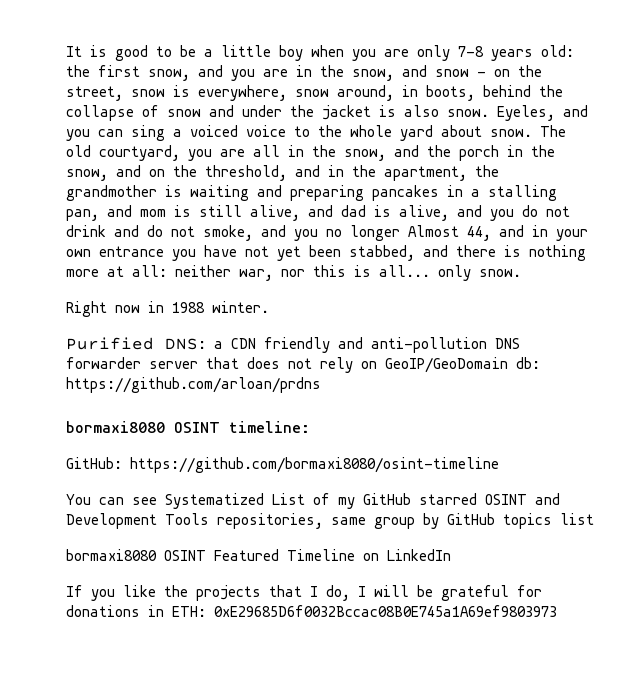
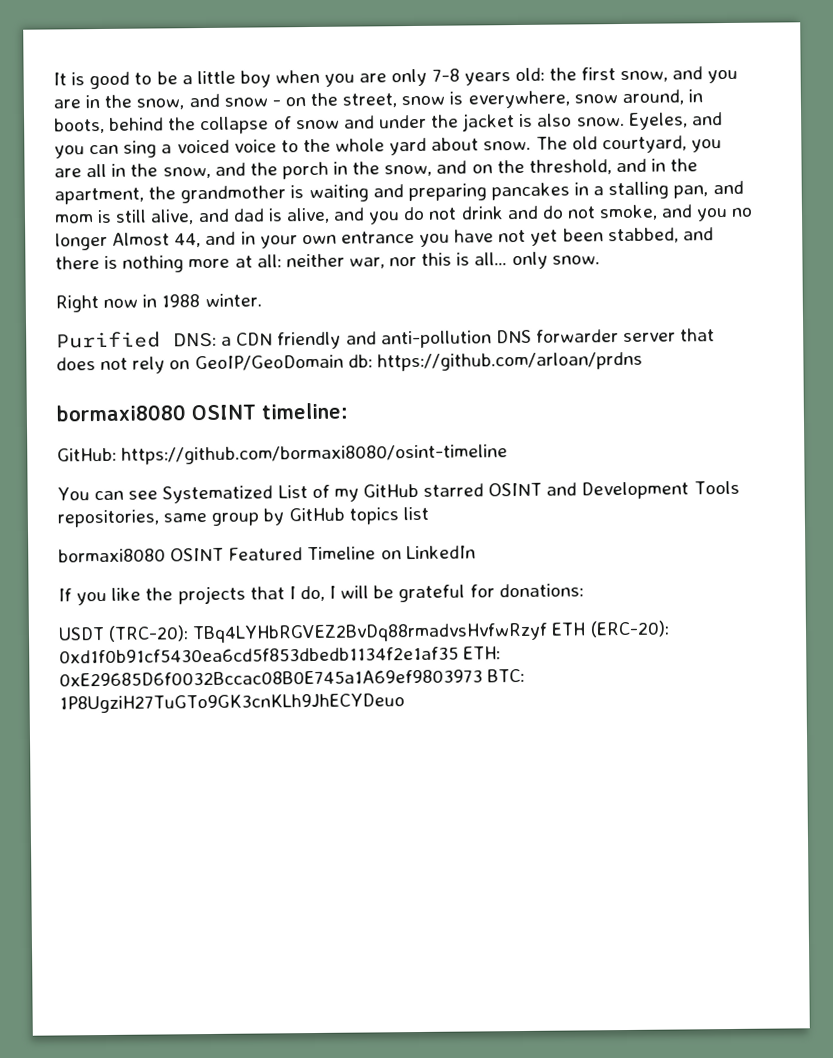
[66,605,557,617] donations in ETH: 0xE29685D6f0032Bccac08B0E745a1A69ef9803973 -> [498,583,584,598] [58,620,670,644] [59,646,502,664] [59,668,526,687] [59,693,405,714] donations: // USDT (TRC-20): TBq4LYHbRGVEZ2BvDq88rmadvsHvfwRzyf ETH (ERC-20): 0xd1f0b91cf5430ea6cd5f853dbedb1134f2e1af35 ETH: 0xE29685D6f0032Bccac08B0E745a1A69ef9803973 BTC: 1P8UgziH27TuGTo9GK3cnKLh9JhECYDeuo

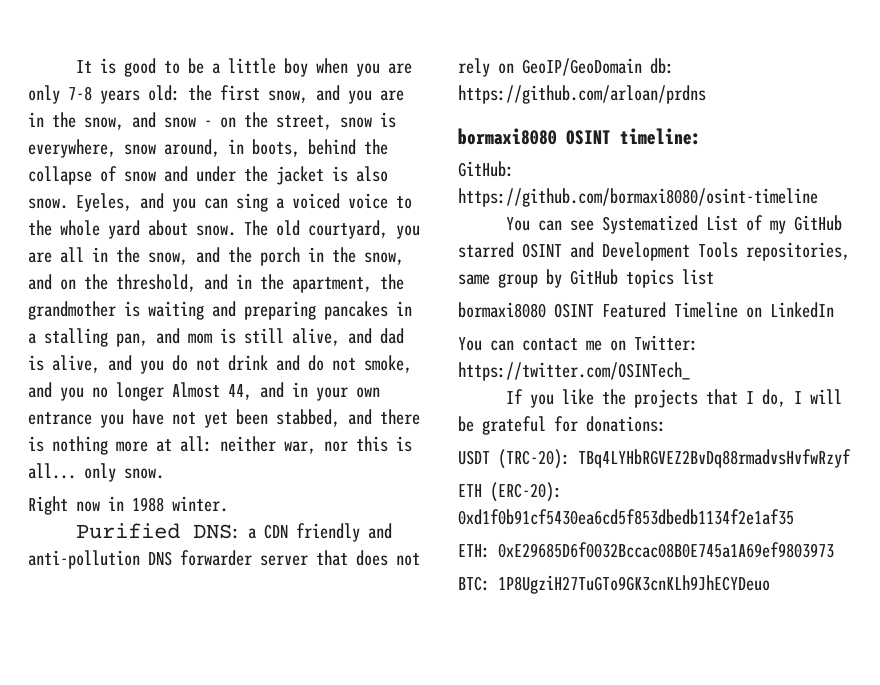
(476, 552) none -> [458,335,698,351] [458,362,690,381] // You can contact me on Twitter: https://twitter.com/OSINTech_
(549, 633) none -> (851, 458) //
(459, 655) none -> (794, 517) //
(483, 678) none -> (834, 550) //

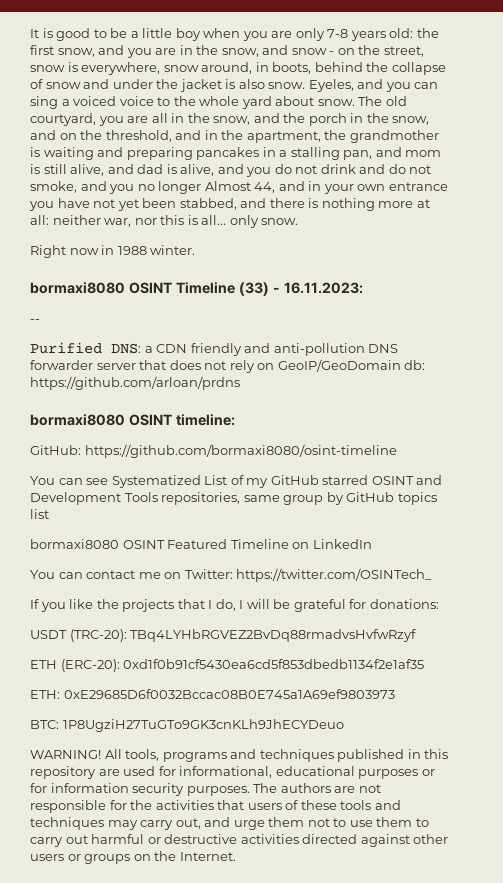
(228, 504) none -> [30,282,363,296] [30,319,40,323] // bormaxi8080 OSINT Timeline (33) - 16.11.2023: // --
(770, 584) none -> [30,749,449,762] [30,766,435,779] [30,783,381,796] [30,800,401,813] [30,817,429,830] [30,834,449,847] [30,851,236,864] // WARNING! All tools, programs and techniques published in this repository are used for informational, educational purposes or for information security purposes. The authors are not responsible for the activities that users of these tools and techniques may carry out, and urge them not to use them to carry out harmful or destructive activities directed against other users or groups on the Internet.

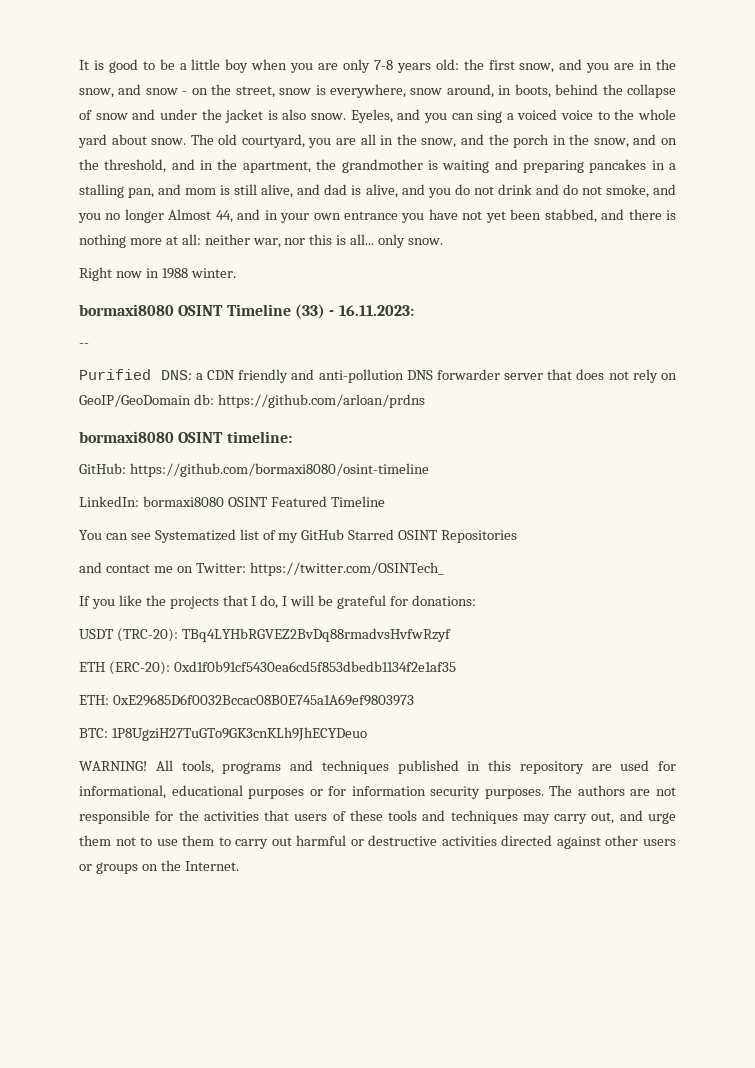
(397, 451) none -> [79,496,385,507] // LinkedIn: bormaxi8080 OSINT Featured Timeline
[204,475,228,485] List -> [239,529,259,540] list
[322,475,443,485] [30,492,437,505] [30,509,49,519] [30,539,372,549] [30,570,83,579] starred OSINT and Development Tools repositories, same group by GitHub topics list // bormaxi8080 OSINT Featured Timeline on LinkedIn // You can -> [348,529,518,543] [79,562,102,573] Starred OSINT Repositories // and

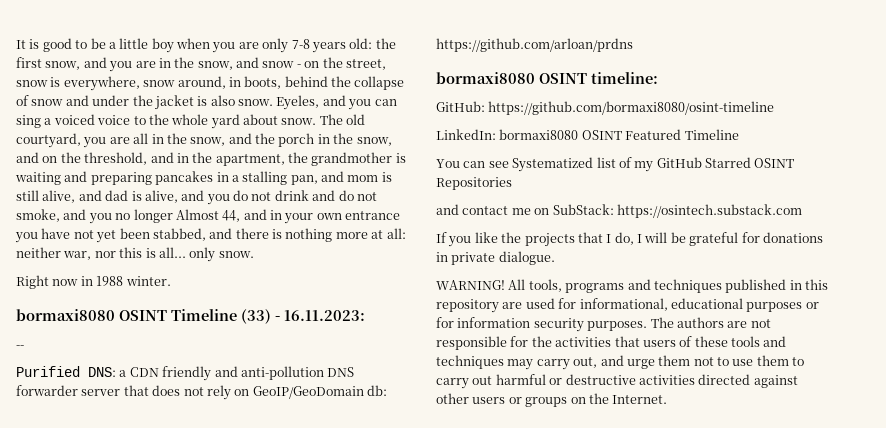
[195,562,444,576] Twitter: https://twitter.com/OSINTech_ -> [552,204,802,218] SubStack: https://osintech.substack.com
[411,595,476,606] [79,628,451,642] [79,661,456,675] [79,694,414,706] [79,727,367,741] donations: // USDT (TRC-20): TBq4LYHbRGVEZ2BvDq88rmadvsHvfwRzyf // ETH (ERC-20): 0xd1f0b91cf5430ea6cd5f853dbedb1134f2e1af35 // ETH: 0xE29685D6f0032Bccac08B0E745a1A69ef9803973 // BTC: 1P8UgziH27TuGTo9GK3cnKLh9JhECYDeuo -> [762,232,823,243] [436,251,555,265] donations in private dialogue.

